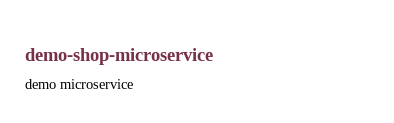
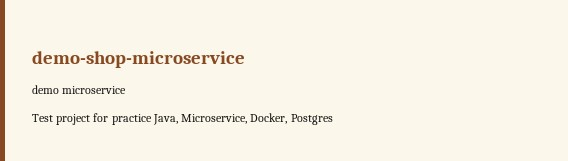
(133, 84) none -> [32,113,333,125] // Test project for practice Java, Microservice, Docker, Postgres

